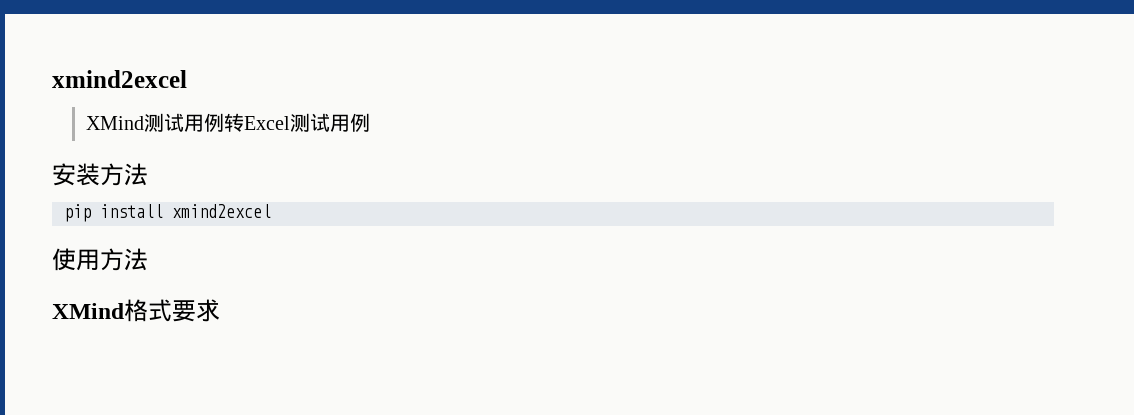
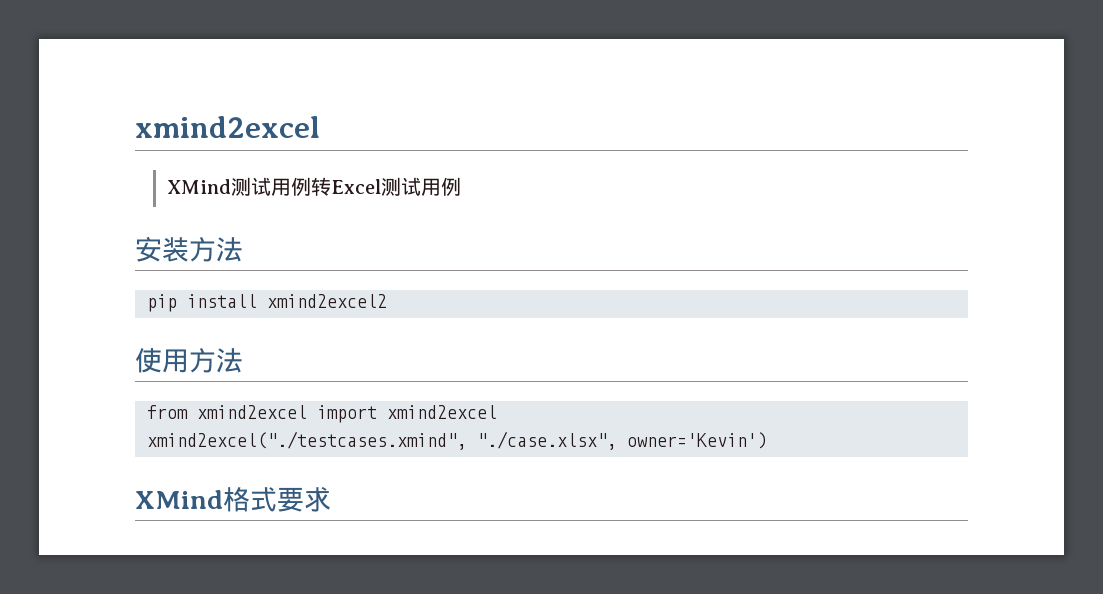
[172,204,271,218] xmind2excel -> [267,294,387,308] xmind2excel2
(148, 259) none -> [147,405,497,423] [147,431,767,450] // from xmind2excel import xmind2excel // xmind2excel("./testcases.xmind", "./case.xlsx", owner='Kevin')

